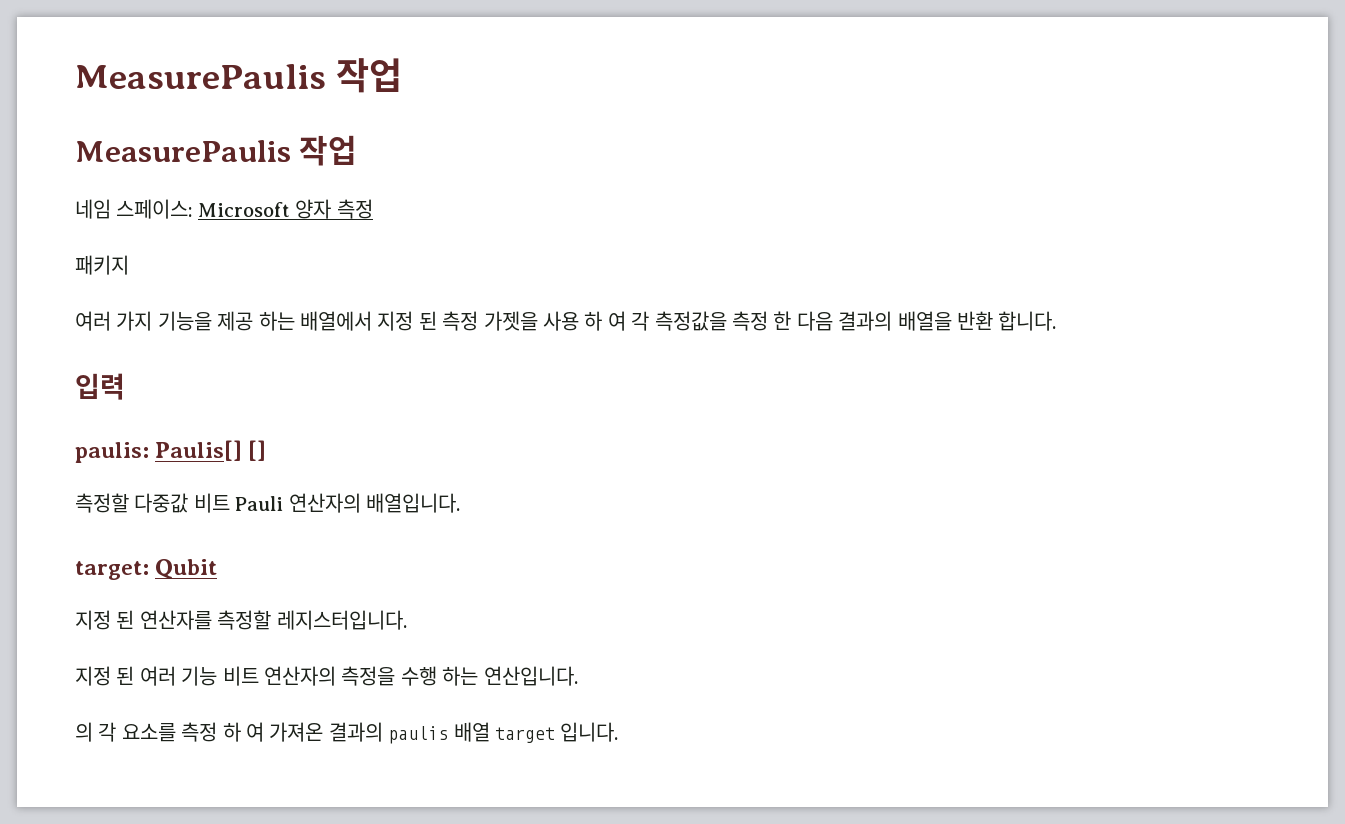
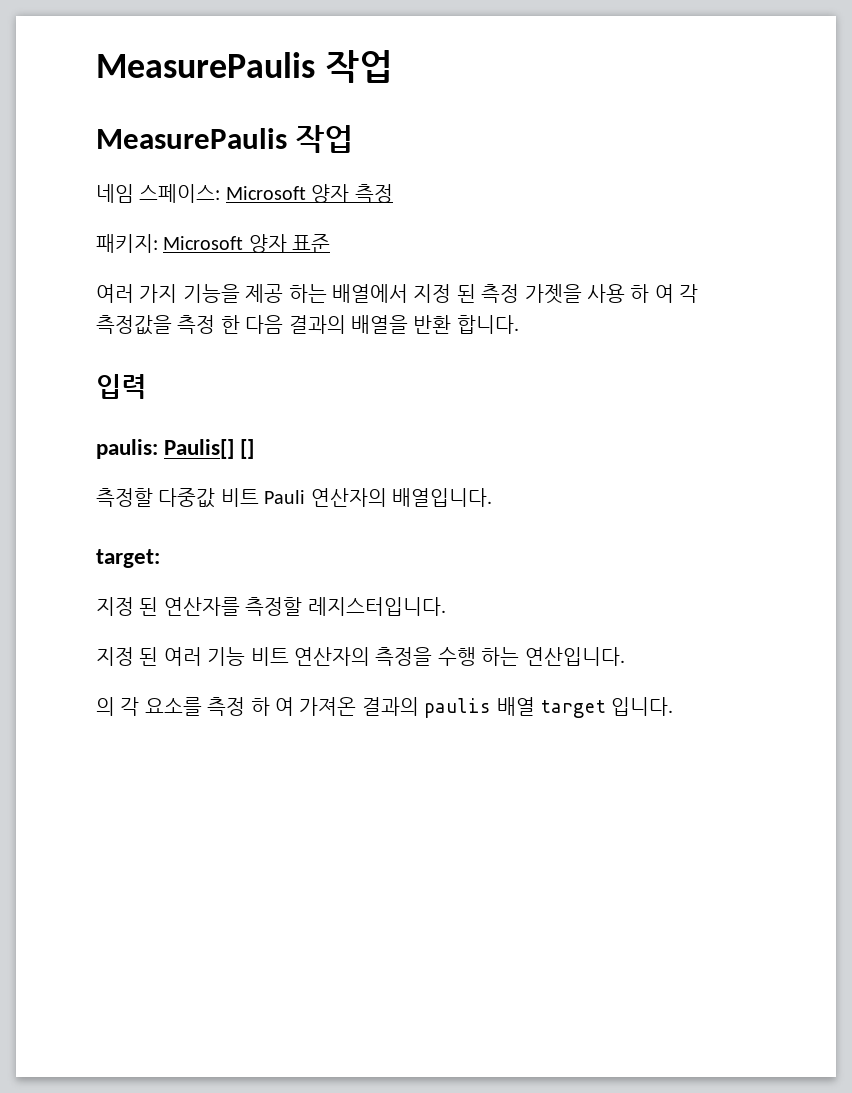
[75,255,129,275] 패키지 -> [96,234,331,253] 패키지: Microsoft 양자 표준
[155,559,218,579] Qubit -> (160, 558) none

